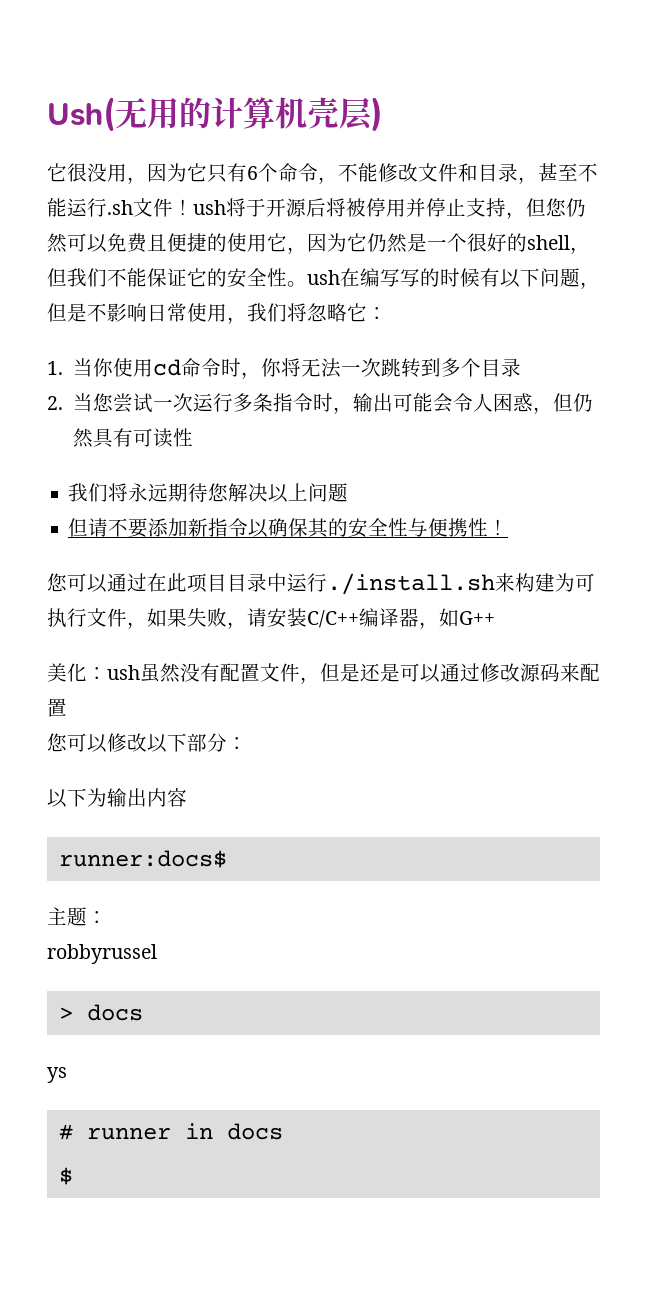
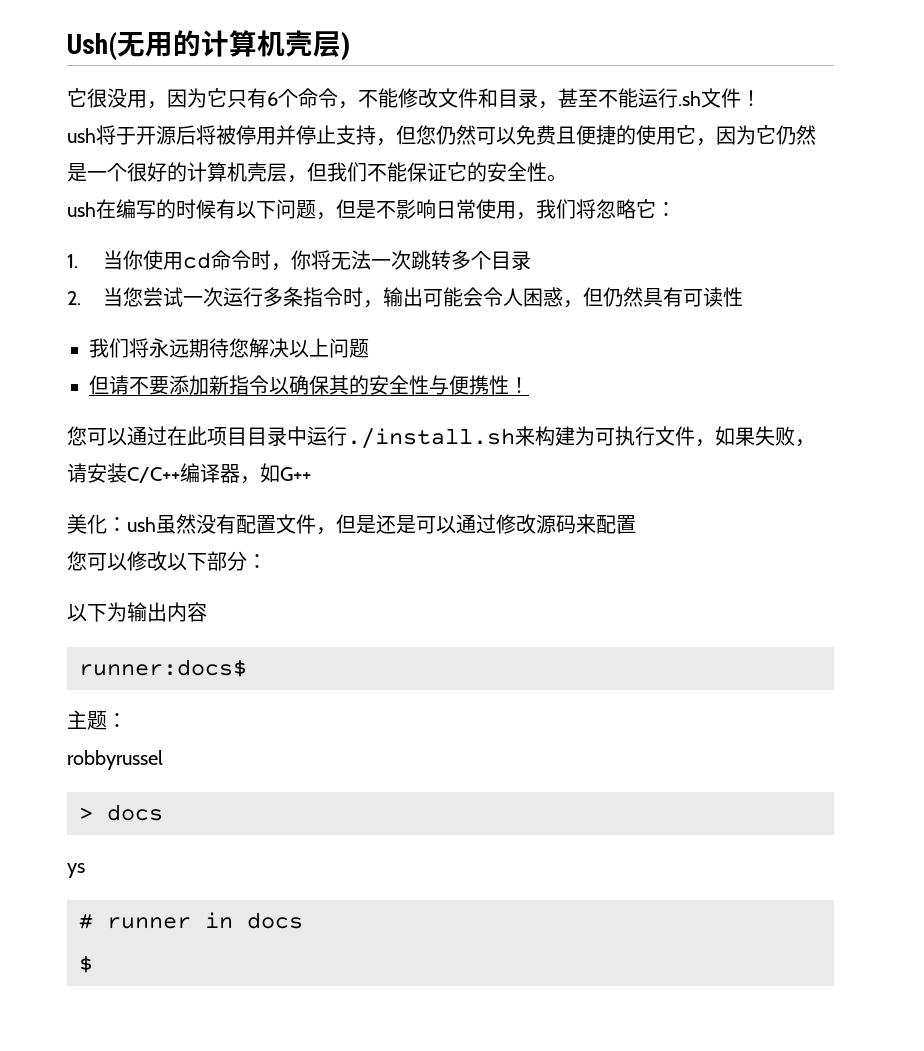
(193, 207) none -> (761, 98) //
[527,235,570,250] shell -> [187,162,287,182] 计算机壳层
(307, 284) none -> (567, 178) //
[400,269,420,287] 写 -> (156, 209) none
[420,358,441,377] 到 -> (452, 260) none

